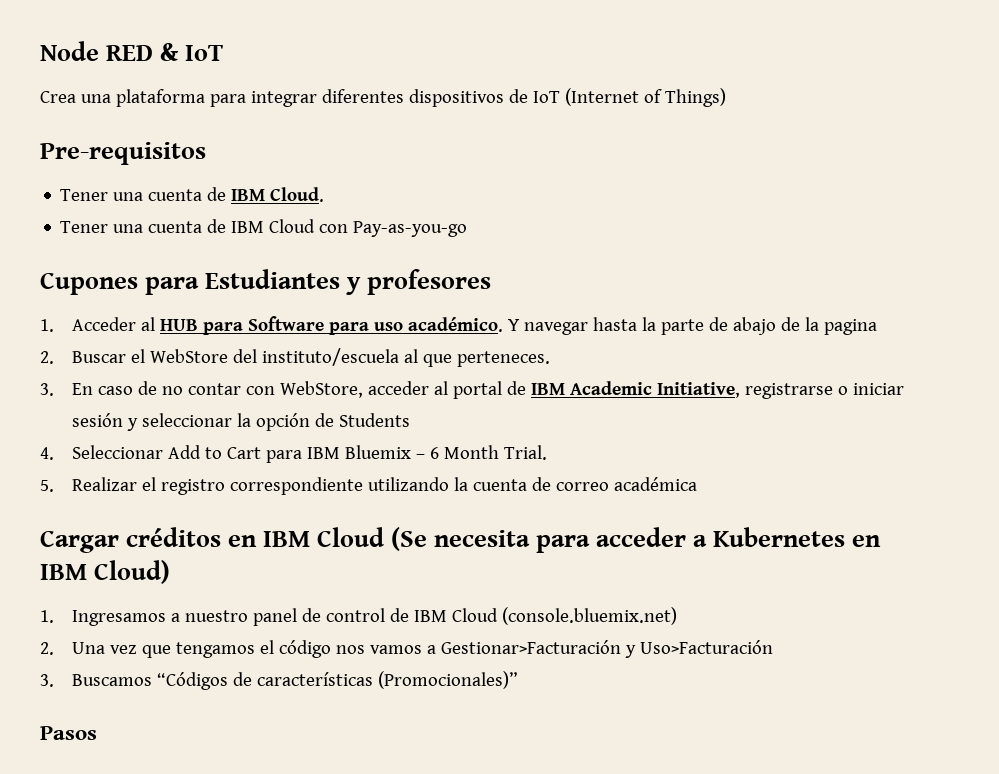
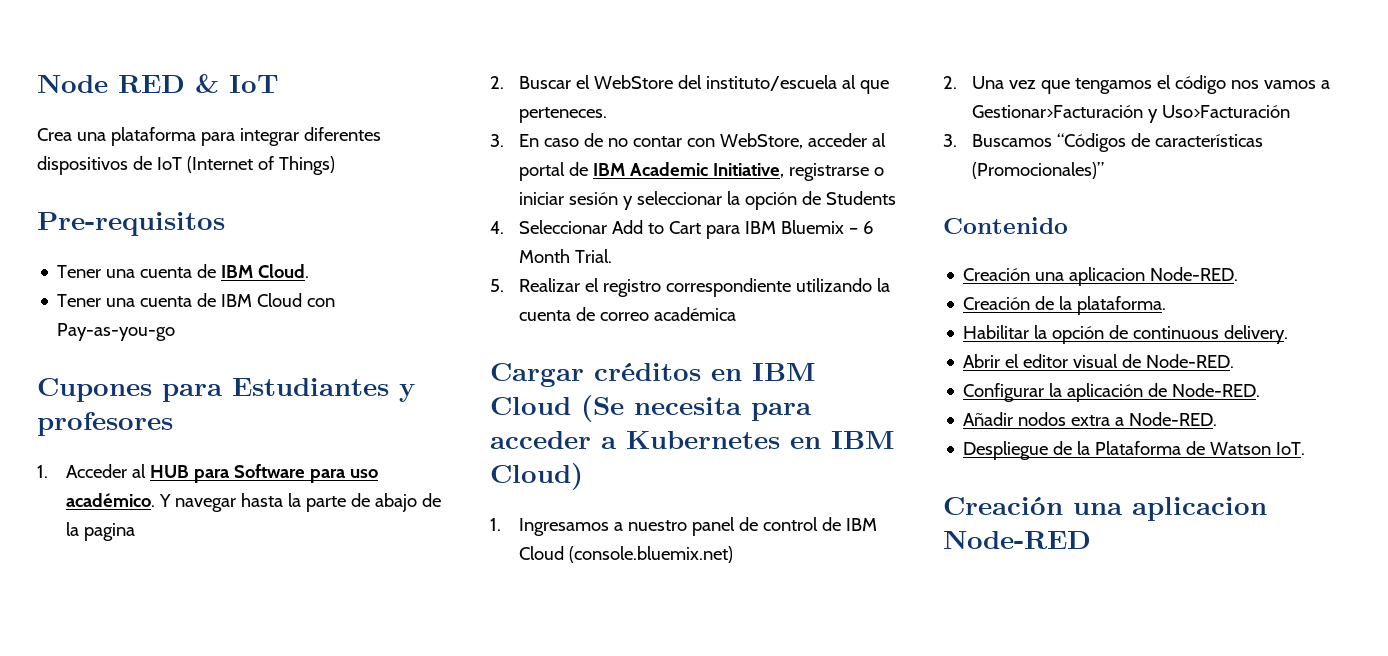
[40,726,97,740] Pasos -> [943,217,1068,234] [963,267,1239,286] [963,296,1167,315] [963,325,1289,344] [963,354,1235,368] [963,383,1261,402] [963,412,1218,426] [963,441,1306,460] [943,497,1267,521] [943,530,1091,549] Contenido // Creación una aplicacion Node-RED. // Creación de la plataforma. // Habilitar la opción de continuous delivery. // Abrir el editor visual de Node-RED. // Configurar la aplicación de Node-RED. // Añadir nodos extra a Node-RED. // Despliegue de la Plataforma de Watson IoT. // Creación una aplicacion Node-RED

